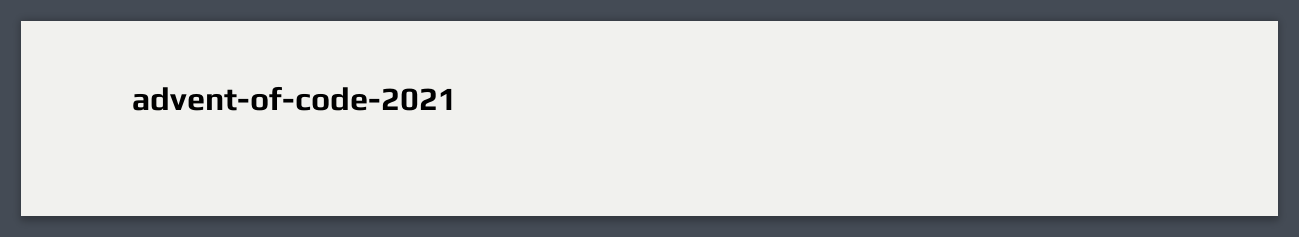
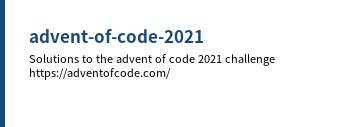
(457, 98) none -> [29,54,275,66] [29,68,171,80] // Solutions to the advent of code 2021 challenge https://adventofcode.com/

